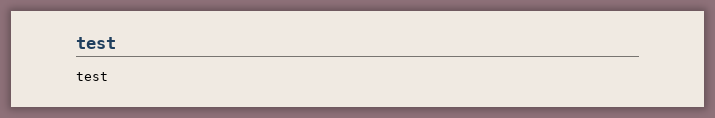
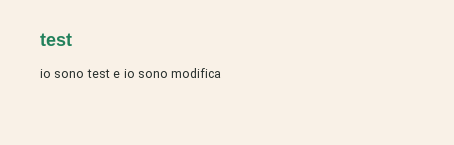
[76,72,108,81] test -> [40,68,222,78] io sono test e io sono modifica

